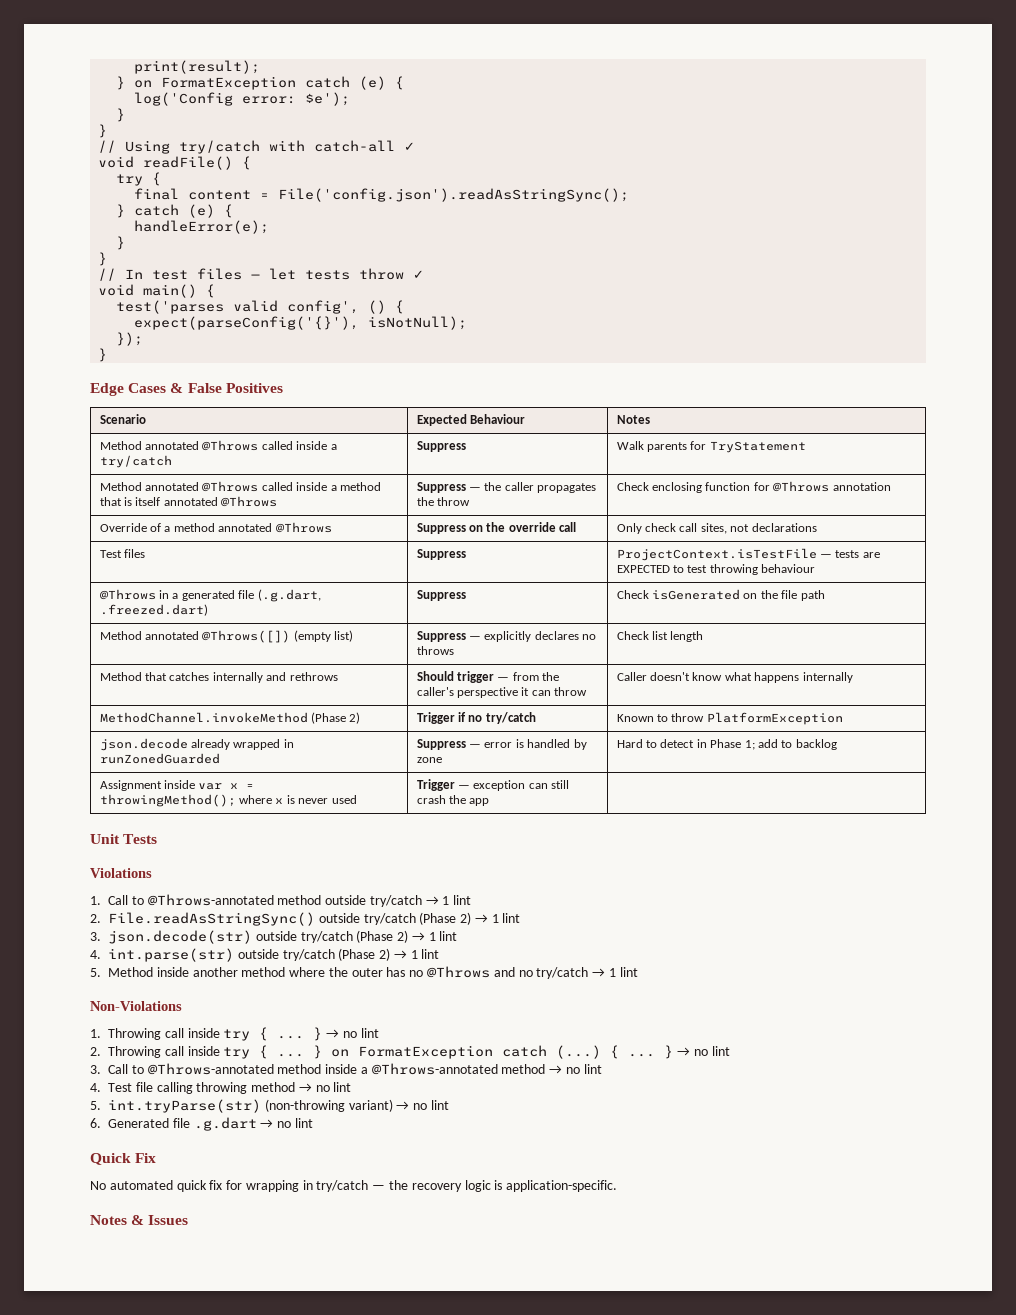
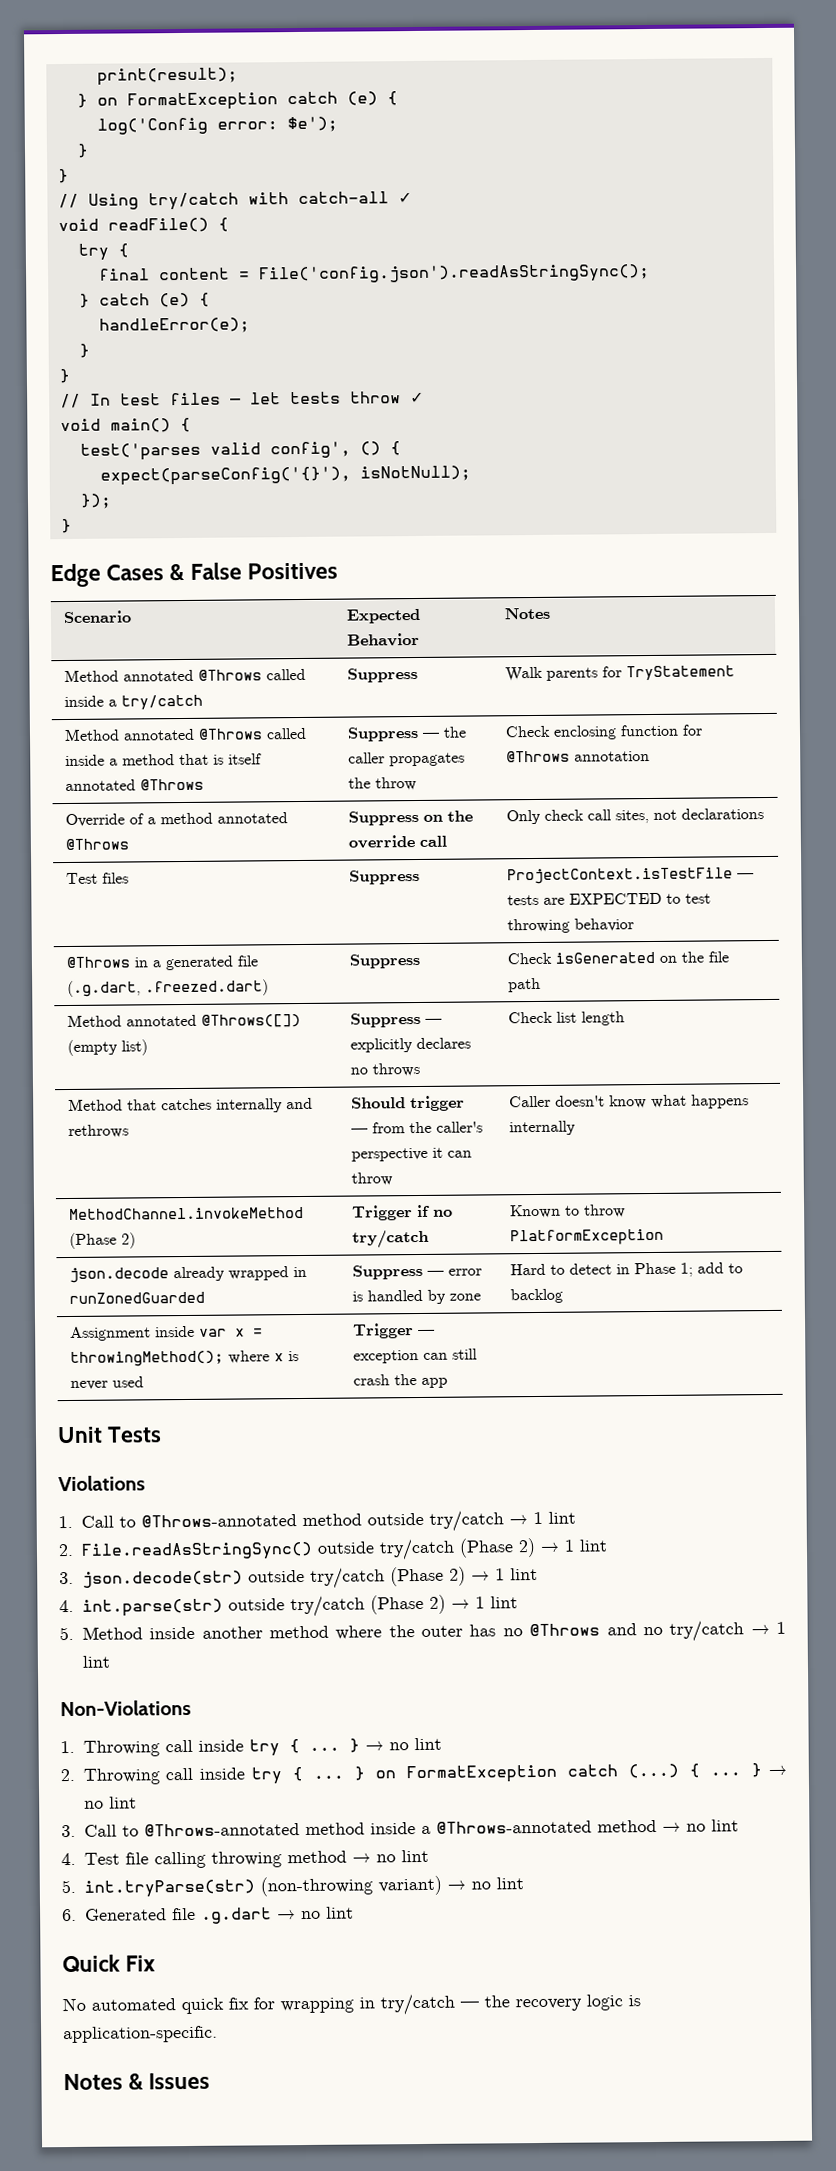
[470,414,526,424] Behaviour -> [347,632,421,647] Behavior
[761,564,816,573] behaviour -> [574,918,635,932] behavior

